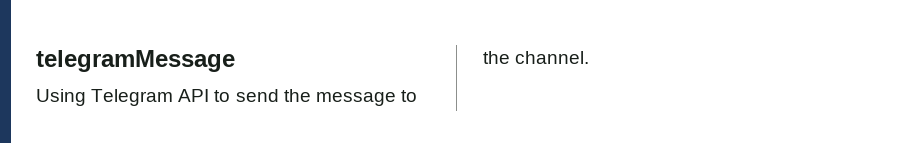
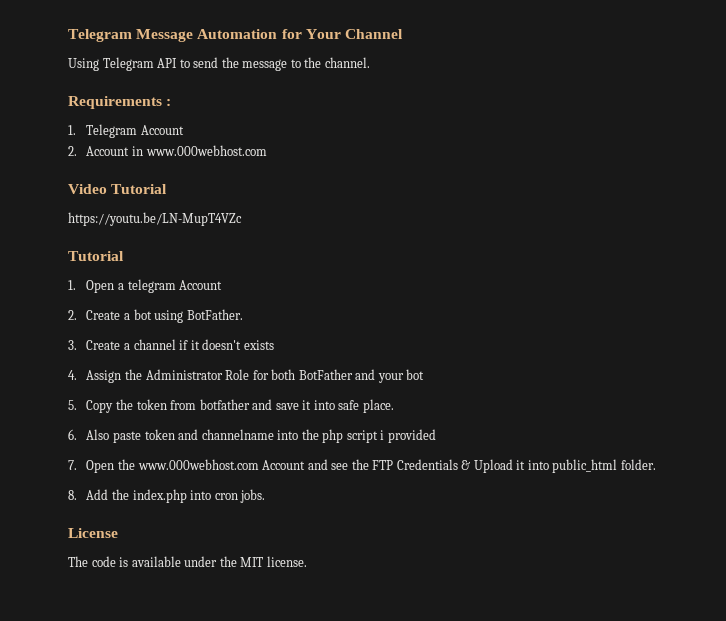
[36,50,235,72] telegramMessage -> [68,29,403,42] Telegram Message Automation for Your Channel
(590, 57) none -> [68,96,172,109] [68,124,184,138] [68,145,267,156] [68,184,168,194] [68,212,242,226] [68,251,124,261] [68,279,223,293] [68,309,243,323] [68,339,274,350] [68,369,425,383] [68,399,394,413] [68,429,436,443] [68,459,656,473] [68,489,266,503] [68,528,118,538] [68,556,307,567] // Requirements : // 1. Telegram Account // 2. Account in www.000webhost.com // Video Tutorial // https://youtu.be/LN-MupT4VZc // Tutorial // 1. Open a telegram Account // 2. Create a bot using BotFather. // 3. Create a channel if it doesn't exists // 4. Assign the Administrator Role for both BotFather and your bot // 5. Copy the token from botfather and save it into safe place. // 6. Also paste token and channelname into the php script i provided // 7. Open the www.000webhost.com Account and see the FTP Credentials & Upload it into public_html folder. // 8. Add the index.php into cron jobs. // License // The code is available under the MIT license.

